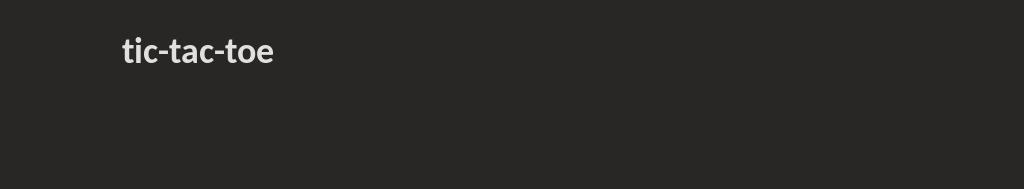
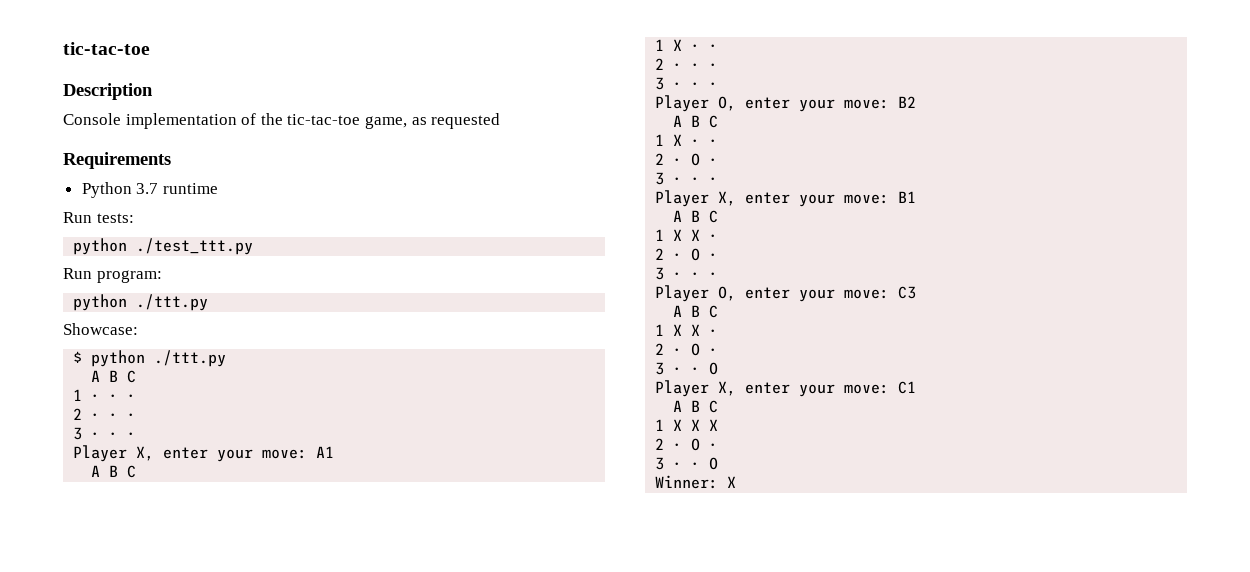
[122,37,274,63] tic-tac-toe -> [63,42,150,55] [63,83,153,100] [63,113,501,129] [63,152,171,169] [81,182,218,198] [63,212,134,223] [73,238,254,255] [63,268,162,283] [73,294,209,311] [63,323,138,335] [73,350,227,367] [91,370,137,383] [73,389,137,401] [73,408,137,420] [73,427,137,440] [73,445,335,462] [91,465,137,478] [655,39,719,51] [655,58,719,70] [655,77,719,90] [655,95,917,112] [673,115,719,128] [655,134,719,146] [655,153,719,166] [655,172,719,185] [655,190,917,207] [673,210,719,223] [655,229,719,241] [655,248,719,261] [655,267,719,280] [655,285,917,302] [673,305,719,318] [655,324,719,336] [655,343,719,356] [655,362,719,375] [655,380,917,397] [673,400,719,413] [655,419,719,431] [655,438,719,451] [655,457,719,470] [655,475,737,489] tic-tac-toe // Description // Console implementation of the tic-tac-toe game, as requested // Requirements // Python 3.7 runtime // Run tests: // python ./test_ttt.py // Run program: // python ./ttt.py // Showcase: // $ python ./ttt.py // A B C // 1 · · · // 2 · · · // 3 · · · // Player X, enter your move: A1 // A B C // 1 X · · // 2 · · · // 3 · · · // Player O, enter your move: B2 // A B C // 1 X · · // 2 · O · // 3 · · · // Player X, enter your move: B1 // A B C // 1 X X · // 2 · O · // 3 · · · // Player O, enter your move: C3 // A B C // 1 X X · // 2 · O · // 3 · · O // Player X, enter your move: C1 // A B C // 1 X X X // 2 · O · // 3 · · O // Winner: X

